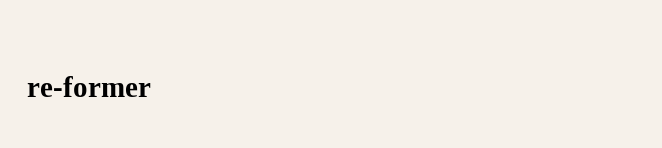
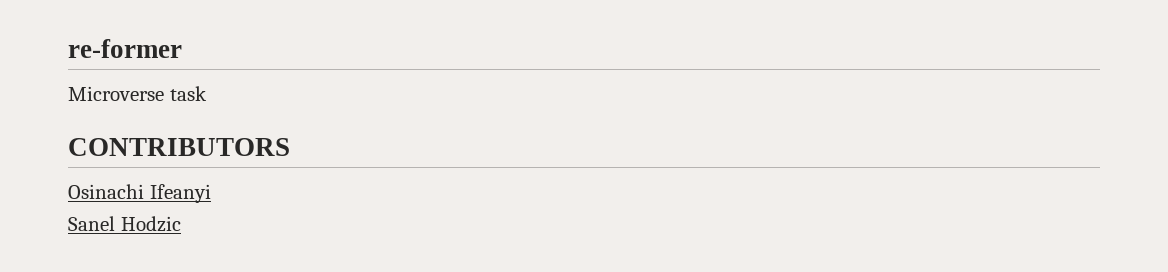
(151, 86) none -> [68,86,207,101] [68,138,290,156] [68,184,211,203] [68,216,181,232] // Microverse task // CONTRIBUTORS // Osinachi Ifeanyi // Sanel Hodzic

